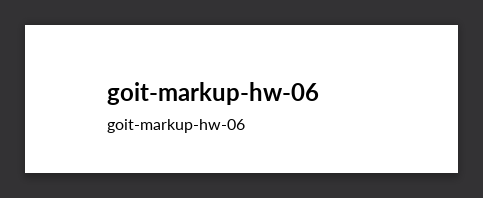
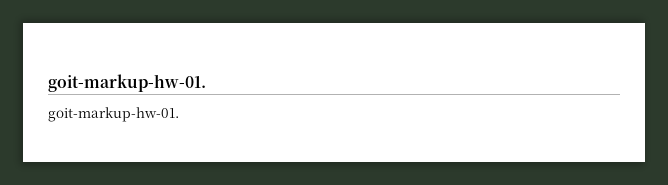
[107,82,319,105] [107,119,245,133] goit-markup-hw-06 // goit-markup-hw-06 -> [48,74,206,92] [48,107,179,122] goit-markup-hw-01. // goit-markup-hw-01.

